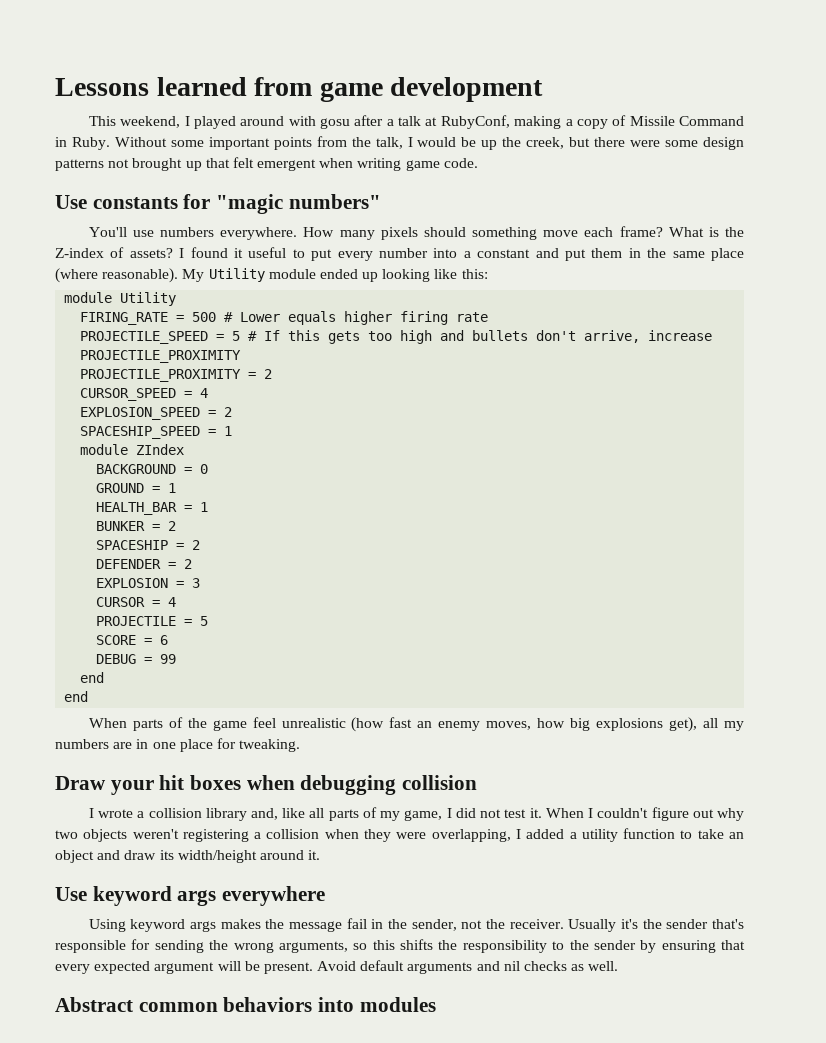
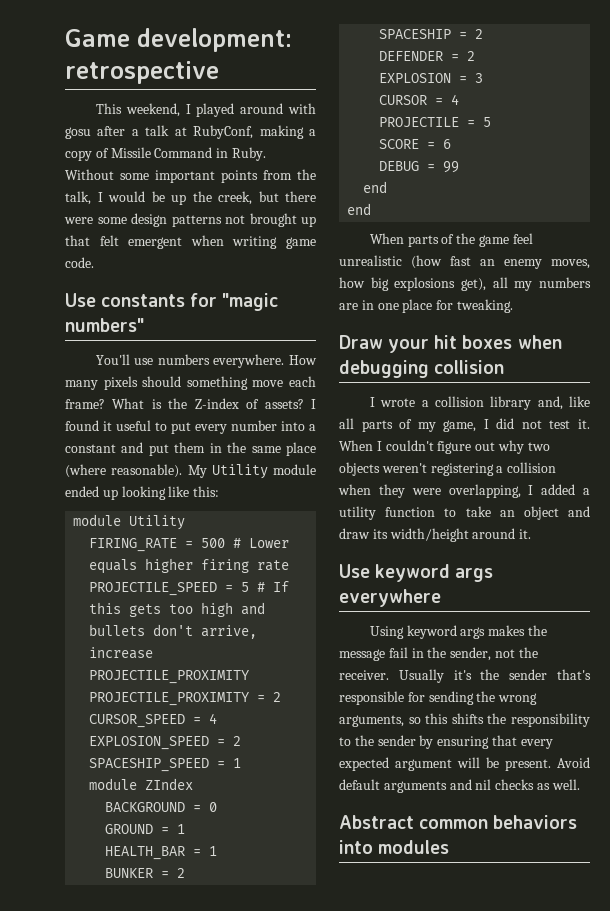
[55,77,544,102] Lessons learned from game development -> [65,28,292,52] [65,61,219,84] Game development: retrospective

